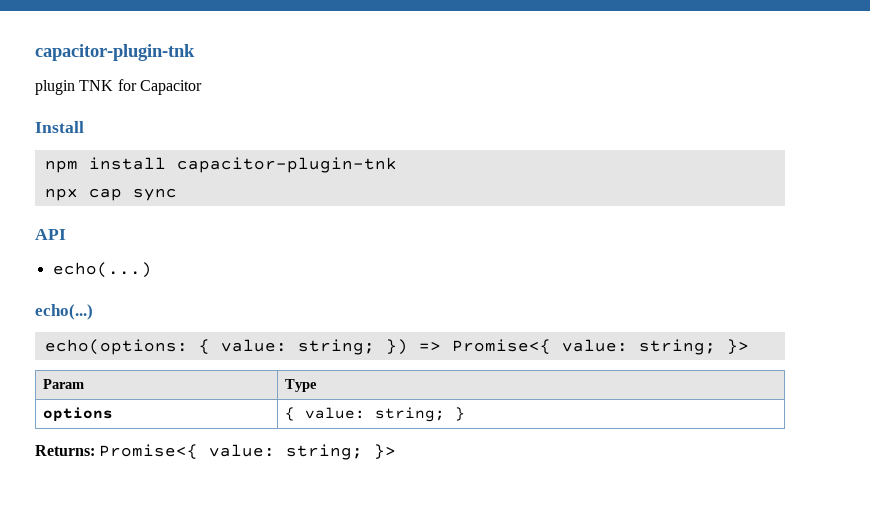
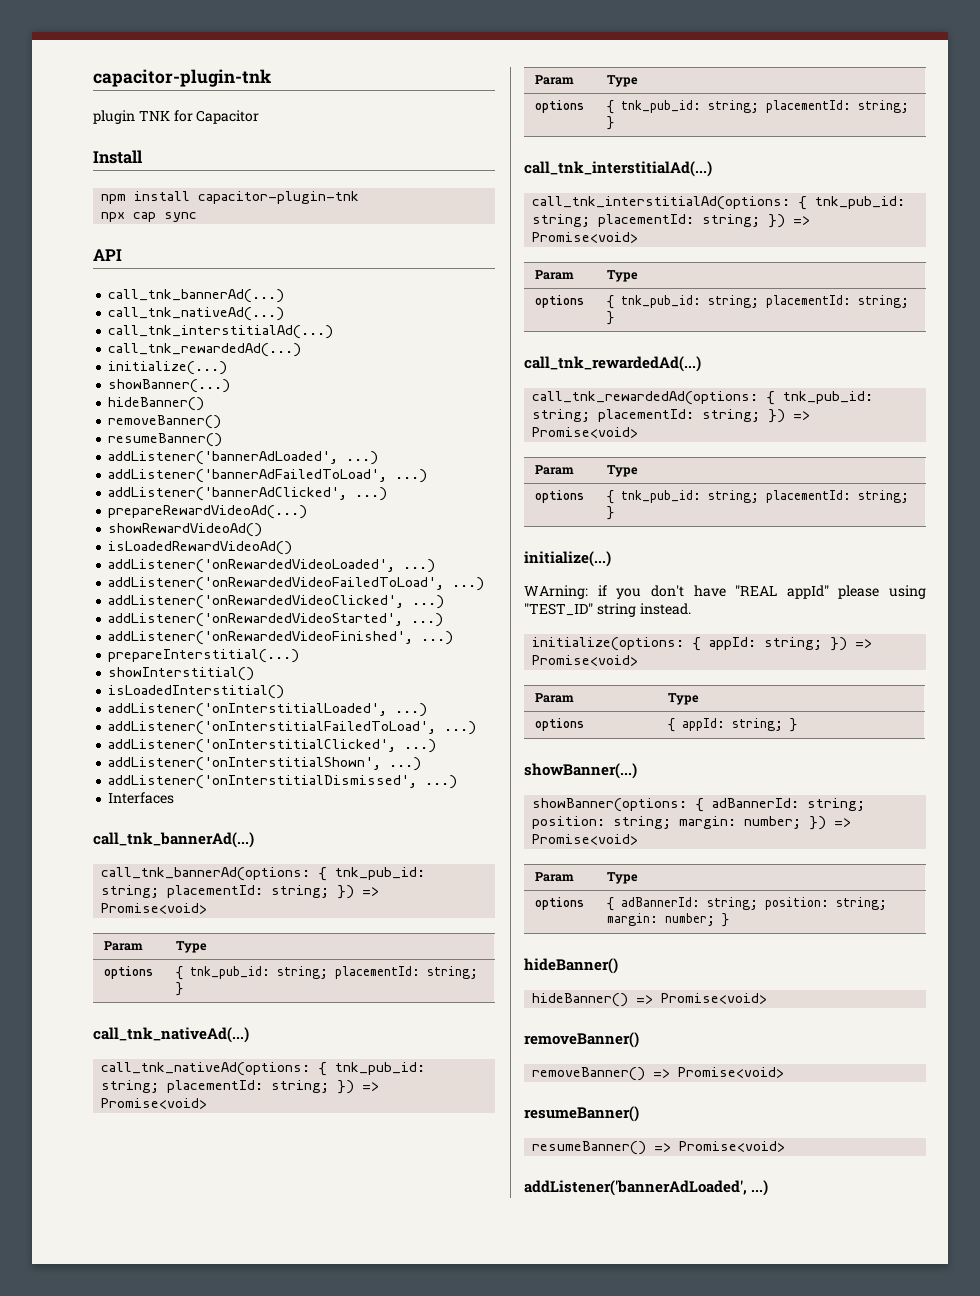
[52,262,152,278] [35,304,93,320] [44,339,749,355] [43,379,85,389] [285,379,318,392] [43,407,114,422] [285,407,466,422] [35,444,397,460] echo(...) // echo(...) // echo(options: { value: string; }) => Promise<{ value: string; }> // Param | Type // options | { value: string; } // Returns: Promise<{ value: string; }> -> [108,289,285,303] [108,307,285,321] [108,325,334,339] [108,343,302,357] [108,361,228,375] [108,379,231,393] [108,397,205,411] [108,415,222,429] [108,433,223,447] [108,451,379,465] [108,469,428,483] [108,487,388,501] [108,505,308,519] [108,523,263,537] [108,541,293,555] [108,559,436,573] [108,577,485,591] [108,595,445,609] [108,613,444,627] [108,631,454,645] [108,649,300,663] [108,667,255,681] [108,685,285,699] [108,703,428,717] [108,721,477,735] [108,739,437,753] [108,757,422,771] [108,775,458,789] [108,792,175,804] [93,832,254,848] [101,867,426,881] [101,885,380,899] [101,903,208,914] [104,941,144,951] [176,941,208,953] [104,966,154,979] [176,966,479,980] [176,982,184,996] [93,1027,249,1043] [101,1062,426,1076] [101,1080,380,1094] [101,1098,208,1109] [535,75,575,85] [607,75,639,87] [535,100,585,113] [607,100,910,114] [607,116,615,130] [524,161,712,177] [532,196,906,210] [532,214,811,228] [532,232,639,243] [535,270,575,280] [607,270,639,282] [535,295,585,308] [607,295,910,309] [607,311,615,325] [524,356,701,372] [532,391,874,405] [532,409,811,423] [532,427,639,438] [535,465,575,475] [607,465,639,477] [535,490,585,503] [607,490,910,504] [607,506,615,520] [524,551,611,567] [524,585,926,599] [524,603,691,617] [532,637,873,651] [532,655,639,666] [535,693,575,703] [668,693,700,705] [535,718,585,731] [668,718,798,732] [524,763,637,779] [532,798,866,812] [532,816,852,830] [532,834,639,845] [535,872,575,882] [607,872,639,884] [535,897,585,910] [607,897,888,911] [607,913,730,927] [524,958,618,974] [532,993,768,1007] [524,1032,639,1048] [532,1067,785,1081] [524,1106,639,1122] [532,1141,786,1155] [524,1180,769,1196] call_tnk_bannerAd(...) // call_tnk_nativeAd(...) // call_tnk_interstitialAd(...) // call_tnk_rewardedAd(...) // initialize(...) // showBanner(...) // hideBanner() // removeBanner() // resumeBanner() // addListener('bannerAdLoaded', ...) // addListener('bannerAdFailedToLoad', ...) // addListener('bannerAdClicked', ...) // prepareRewardVideoAd(...) // showRewardVideoAd() // isLoadedRewardVideoAd() // addListener('onRewardedVideoLoaded', ...) // addListener('onRewardedVideoFailedToLoad', ...) // addListener('onRewardedVideoClicked', ...) // addListener('onRewardedVideoStarted', ...) // addListener('onRewardedVideoFinished', ...) // prepareInterstitial(...) // showInterstitial() // isLoadedInterstitial() // addListener('onInterstitialLoaded', ...) // addListener('onInterstitialFailedToLoad', ...) // addListener('onInterstitialClicked', ...) // addListener('onInterstitialShown', ...) // addListener('onInterstitialDismissed', ...) // Interfaces // call_tnk_bannerAd(...) // call_tnk_bannerAd(options: { tnk_pub_id: string; placementId: string; }) => Promise<void> // Param | Type // options | { tnk_pub_id: string; placementId: string; } // call_tnk_nativeAd(...) // call_tnk_nativeAd(options: { tnk_pub_id: string; placementId: string; }) => Promise<void> // Param | Type // options | { tnk_pub_id: string; placementId: string; } // call_tnk_interstitialAd(...) // call_tnk_interstitialAd(options: { tnk_pub_id: string; placementId: string; }) => Promise<void> // Param | Type // options | { tnk_pub_id: string; placementId: string; } // call_tnk_rewardedAd(...) // call_tnk_rewardedAd(options: { tnk_pub_id: string; placementId: string; }) => Promise<void> // Param | Type // options | { tnk_pub_id: string; placementId: string; } // initialize(...) // WArning: if you don't have "REAL appId" please using "TEST_ID" string instead. // initialize(options: { appId: string; }) => Promise<void> // Param | Type // options | { appId: string; } // showBanner(...) // showBanner(options: { adBannerId: string; position: string; margin: number; }) => Promise<void> // Param | Type // options | { adBannerId: string; position: string; margin: number; } // hideBanner() // hideBanner() => Promise<void> // removeBanner() // removeBanner() => Promise<void> // resumeBanner() // resumeBanner() => Promise<void> // addListener('bannerAdLoaded', ...)

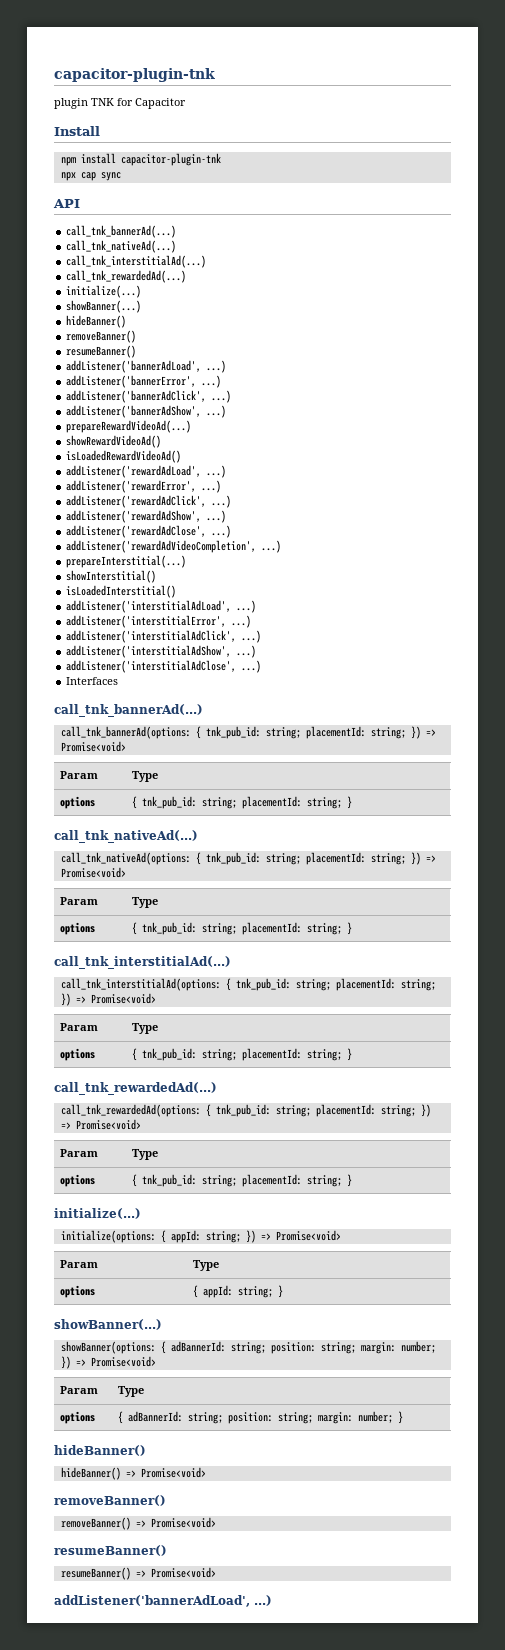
[108,451,379,465] [108,469,428,483] [108,487,348,501] addListener('bannerAdLoaded', ...) // addListener('bannerAdFailedToLoad', ...) // addListener('bannerAdClicked', -> [66,360,227,373] [66,375,222,388] [66,390,232,403] [66,405,202,418] addListener('bannerAdLoad', ...) // addListener('bannerError', ...) // addListener('bannerAdClick', ...) // addListener('bannerAdShow',
[108,559,436,573] [108,577,485,591] [108,595,445,609] [108,613,444,627] [108,631,414,645] addListener('onRewardedVideoLoaded', ...) // addListener('onRewardedVideoFailedToLoad', ...) // addListener('onRewardedVideoClicked', ...) // addListener('onRewardedVideoStarted', ...) // addListener('onRewardedVideoFinished', -> [66,465,227,478] [66,480,222,493] [66,495,232,508] [66,510,227,523] [66,525,232,538] [66,540,257,553] addListener('rewardAdLoad', ...) // addListener('rewardError', ...) // addListener('rewardAdClick', ...) // addListener('rewardAdShow', ...) // addListener('rewardAdClose', ...) // addListener('rewardAdVideoCompletion',
[108,703,428,717] [108,721,477,735] [108,739,437,753] [108,757,422,771] [108,775,418,789] addListener('onInterstitialLoaded', ...) // addListener('onInterstitialFailedToLoad', ...) // addListener('onInterstitialClicked', ...) // addListener('onInterstitialShown', ...) // addListener('onInterstitialDismissed', -> [66,600,257,613] [66,615,252,628] [66,630,262,643] [66,645,257,658] [66,660,237,673] addListener('interstitialAdLoad', ...) // addListener('interstitialError', ...) // addListener('interstitialAdClick', ...) // addListener('interstitialAdShow', ...) // addListener('interstitialAdClose',
[524,585,926,599] [524,603,691,617] // WArning: if you don't have "REAL appId" please using "TEST_ID" string instead. -> (141, 1213) none
[524,1180,747,1196] addListener('bannerAdLoaded', -> [54,1595,250,1607] addListener('bannerAdLoad',

